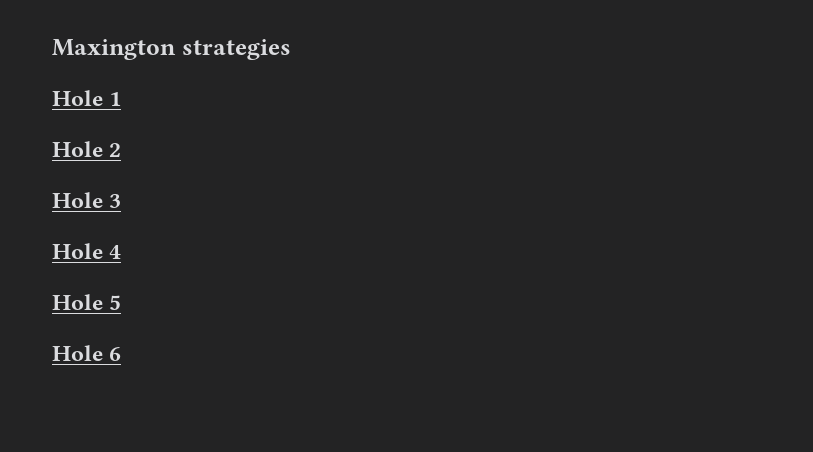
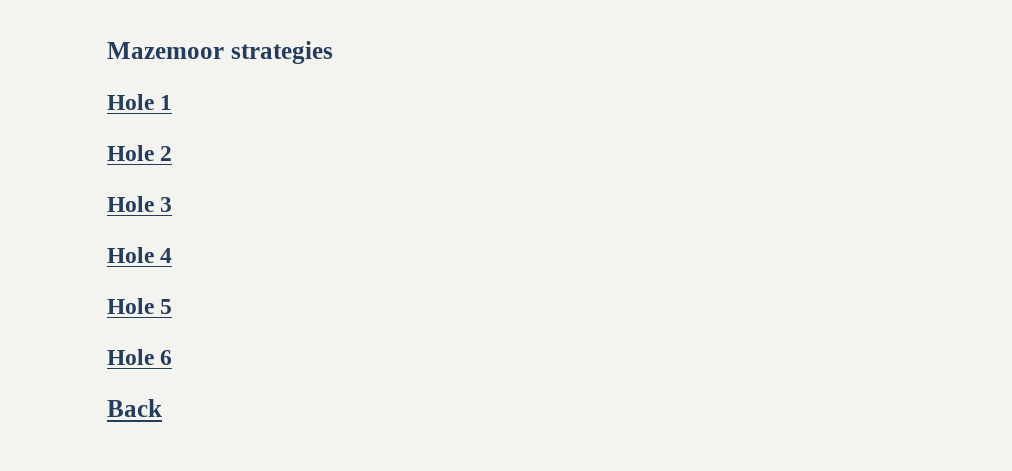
[52,39,176,60] Maxington -> [107,42,224,59] Mazemoor
(122, 354) none -> [107,399,162,417] // Back

